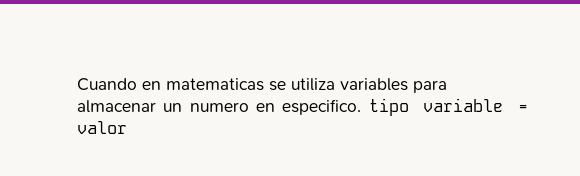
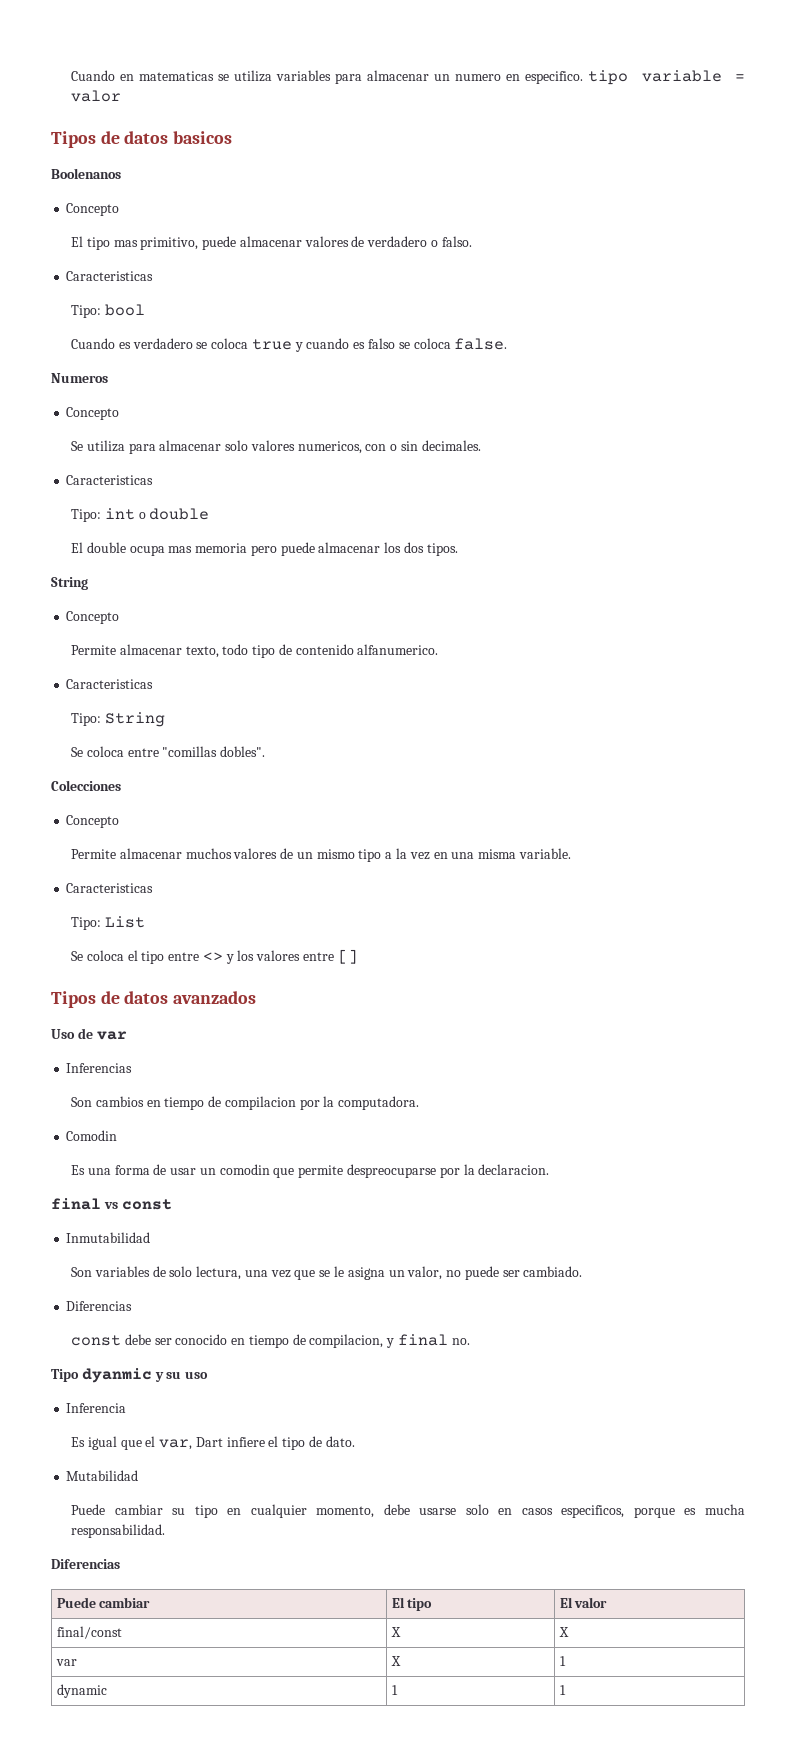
(128, 127) none -> [51,131,233,148] [51,168,121,179] [66,203,120,216] [71,236,472,250] [66,271,154,281] [71,304,145,318] [71,338,508,352] [51,373,108,383] [66,407,120,420] [71,440,481,454] [66,475,154,485] [71,508,210,522] [71,542,458,556] [51,577,88,590] [66,611,120,624] [71,644,439,658] [66,679,154,689] [71,712,165,727] [71,746,266,757] [51,780,121,791] [66,815,120,828] [71,848,571,862] [66,883,154,893] [71,916,145,930] [71,949,358,964] [51,991,257,1008] [51,1028,127,1040] [66,1063,133,1073] [71,1096,420,1110] [66,1130,118,1141] [71,1164,550,1178] [51,1198,172,1210] [66,1232,151,1243] [71,1266,583,1280] [66,1301,133,1311] [71,1334,470,1348] [51,1368,209,1383] [66,1403,127,1413] [71,1436,355,1450] [66,1470,139,1481] [71,1504,745,1518] [71,1524,166,1538] [51,1559,120,1569] [56,1597,151,1608] [391,1597,433,1611] [559,1597,608,1608] [56,1626,122,1639] [390,1627,401,1637] [558,1627,569,1637] [55,1659,77,1666] [390,1656,401,1666] [559,1656,566,1666] [56,1684,107,1698] [391,1685,398,1695] [559,1685,566,1695] // Tipos de datos basicos // Boolenanos // Concepto // El tipo mas primitivo, puede almacenar valores de verdadero o falso. // Caracteristicas // Tipo: bool // Cuando es verdadero se coloca true y cuando es falso se coloca false. // Numeros // Concepto // Se utiliza para almacenar solo valores numericos, con o sin decimales. // Caracteristicas // Tipo: int o double // El double ocupa mas memoria pero puede almacenar los dos tipos. // String // Concepto // Permite almacenar texto, todo tipo de contenido alfanumerico. // Caracteristicas // Tipo: String // Se coloca entre "comillas dobles". // Colecciones // Concepto // Permite almacenar muchos valores de un mismo tipo a la vez en una misma variable. // Caracteristicas // Tipo: List // Se coloca el tipo entre <> y los valores entre [] // Tipos de datos avanzados // Uso de var // Inferencias // Son cambios en tiempo de compilacion por la computadora. // Comodin // Es una forma de usar un comodin que permite despreocuparse por la declaracion. // final vs const // Inmutabilidad // Son variables de solo lectura, una vez que se le asigna un valor, no puede ser cambiado. // Diferencias // const debe ser conocido en tiempo de compilacion, y final no. // Tipo dyanmic y su uso // Inferencia // Es igual que el var, Dart infiere el tipo de dato. // Mutabilidad // Puede cambiar su tipo en cualquier momento, debe usarse solo en casos especificos, porque es mucha responsabilidad. // Diferencias // Puede cambiar | El tipo | El valor // final/const | X | X // var | X | 1 // dynamic | 1 | 1

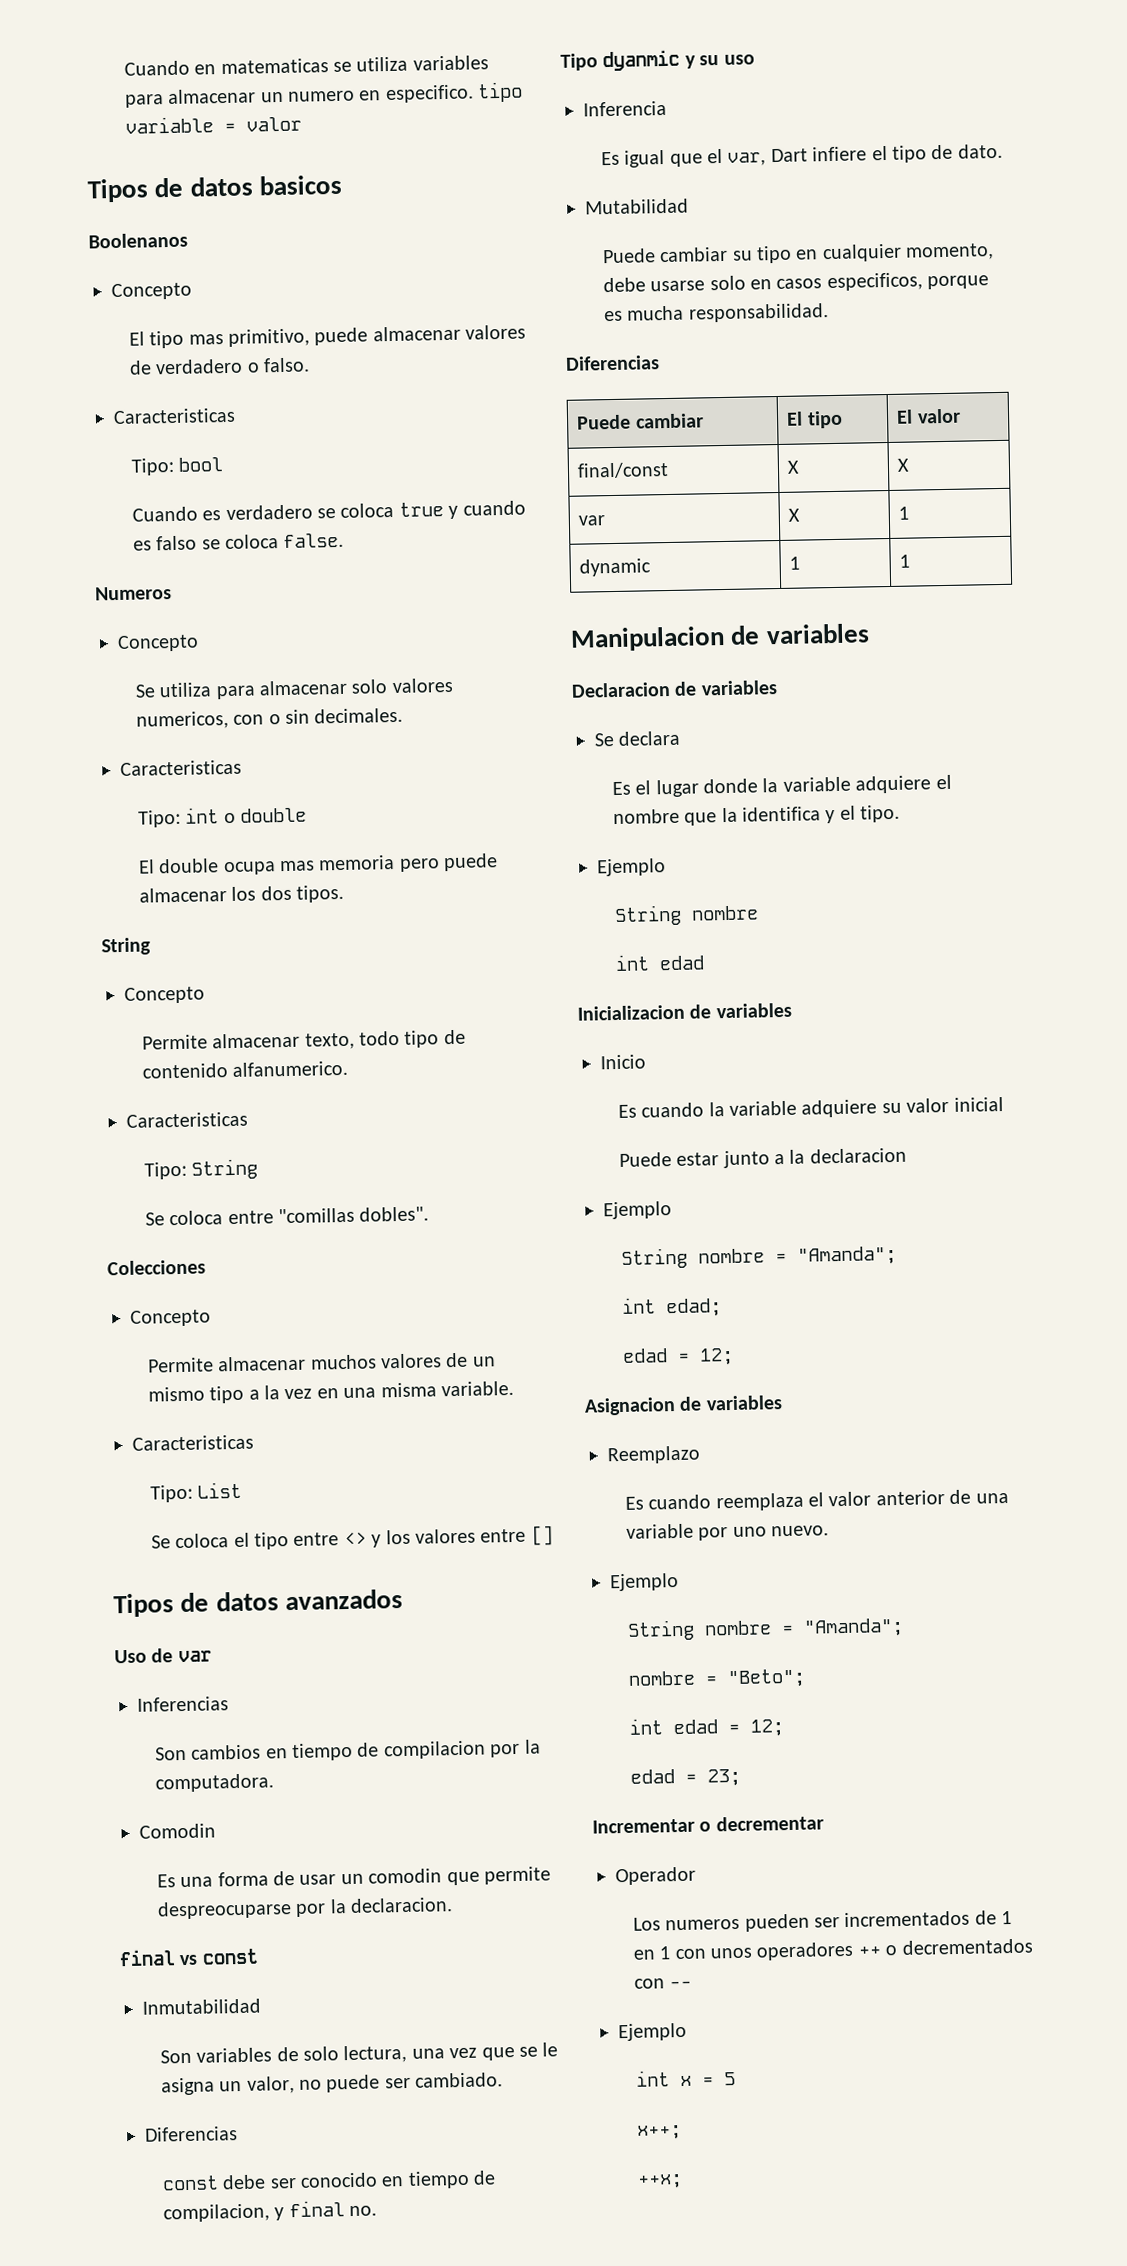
(566, 1690) none -> [570,623,870,652] [571,680,778,698] [594,730,681,747] [611,774,952,798] [612,804,901,826] [597,858,666,877] [613,904,759,927] [614,954,705,972] [577,1002,792,1021] [600,1054,646,1070] [617,1097,1004,1119] [618,1147,907,1169] [603,1201,672,1220] [620,1245,897,1269] [621,1297,722,1318] [621,1347,734,1366] [584,1395,783,1416] [607,1445,701,1465] [624,1489,1009,1512] [625,1523,830,1541] [610,1572,679,1592] [626,1617,904,1641] [627,1668,806,1689] [628,1718,784,1737] [629,1768,741,1787] [592,1815,824,1834] [615,1866,696,1886] [632,1910,1013,1932] [632,1938,1033,1961] [633,1978,693,1989] [618,2022,687,2042] [635,2070,736,2087] [636,2125,682,2140] [636,2174,683,2189] // Manipulacion de variables // Declaracion de variables // Se declara // Es el lugar donde la variable adquiere el nombre que la identifica y el tipo. // Ejemplo // String nombre // int edad // Inicializacion de variables // Inicio // Es cuando la variable adquiere su valor inicial // Puede estar junto a la declaracion // Ejemplo // String nombre = "Amanda"; // int edad; // edad = 12; // Asignacion de variables // Reemplazo // Es cuando reemplaza el valor anterior de una variable por uno nuevo. // Ejemplo // String nombre = "Amanda"; // nombre = "Beto"; // int edad = 12; // edad = 23; // Incrementar o decrementar // Operador // Los numeros pueden ser incrementados de 1 en 1 con unos operadores ++ o decrementados con -- // Ejemplo // int x = 5 // x++; // ++x;

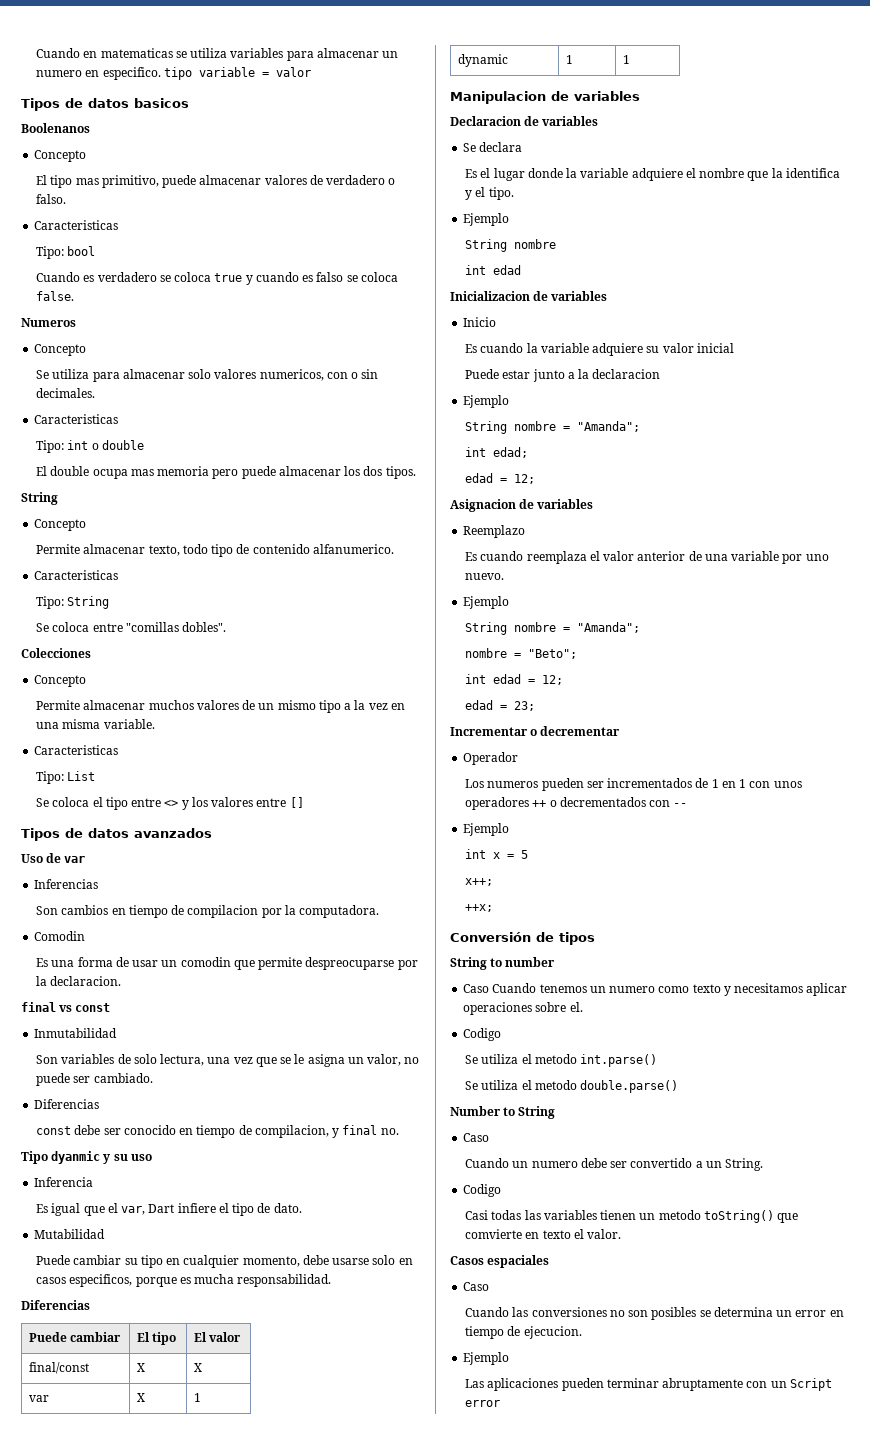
(683, 2181) none -> [450,932,595,945] [450,957,556,970] [463,983,848,996] [463,1002,583,1015] [463,1028,502,1041] [465,1054,658,1067] [465,1080,679,1093] [450,1106,556,1119] [463,1133,490,1142] [465,1158,764,1171] [463,1184,502,1197] [465,1210,799,1223] [465,1229,622,1239] [450,1255,550,1268] [463,1282,490,1291] [465,1307,844,1320] [465,1326,582,1339] [463,1352,510,1365] [465,1378,832,1391] [465,1400,501,1407] // Conversión de tipos // String to number // Caso Cuando tenemos un numero como texto y necesitamos aplicar operaciones sobre el. // Codigo // Se utiliza el metodo int.parse() // Se utiliza el metodo double.parse() // Number to String // Caso // Cuando un numero debe ser convertido a un String. // Codigo // Casi todas las variables tienen un metodo toString() que comvierte en texto el valor. // Casos espaciales // Caso // Cuando las conversiones no son posibles se determina un error en tiempo de ejecucion. // Ejemplo // Las aplicaciones pueden terminar abruptamente con un Script error

